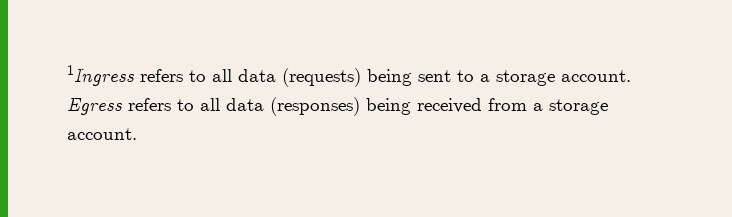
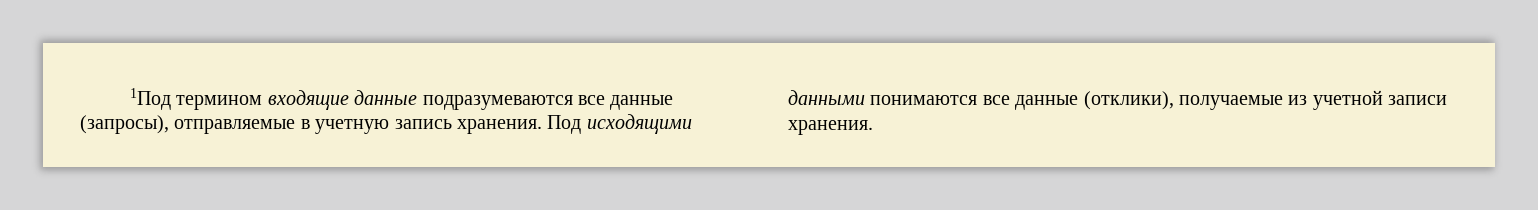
[67,65,631,87] [67,97,608,116] [67,128,137,140] 1Ingress refers to all data (requests) being sent to a storage account. Egress refers to all data (responses) being received from a storage account. -> [130,88,674,110] [80,114,692,134] [788,90,1448,110] [788,120,873,135] 1Под термином входящие данные подразумеваются все данные (запросы), отправляемые в учетную запись хранения. Под исходящими данными понимаются все данные (отклики), получаемые из учетной записи хранения.

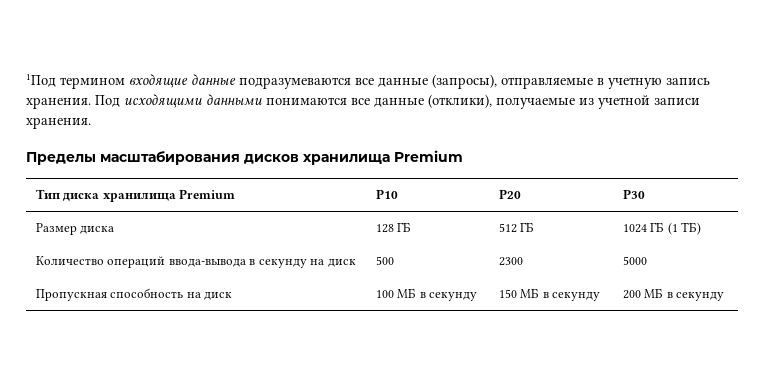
(873, 127) none -> [26,150,463,165] [35,189,236,202] [375,189,398,199] [498,189,521,199] [622,189,645,199] [35,223,115,235] [375,222,412,233] [498,222,535,233] [622,222,702,235] [35,256,356,268] [375,256,394,265] [498,257,523,266] [622,256,647,265] [35,288,233,301] [375,288,478,301] [498,288,601,301] [622,288,725,301] // Пределы масштабирования дисков хранилища Premium // Тип диска хранилища Premium | P10 | P20 | P30 // Размер диска | 128 ГБ | 512 ГБ | 1024 ГБ (1 ТБ) // Количество операций ввода-вывода в секунду на диск | 500 | 2300 | 5000 // Пропускная способность на диск | 100 МБ в секунду | 150 МБ в секунду | 200 МБ в секунду

